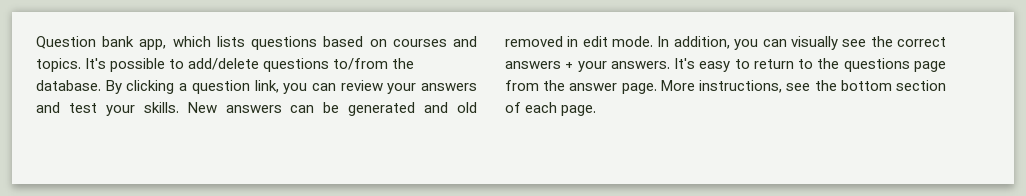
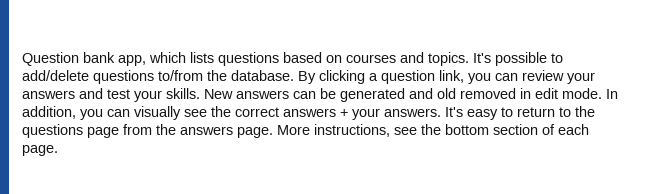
[569,83,618,91] answer -> [180,126,233,135] answers

